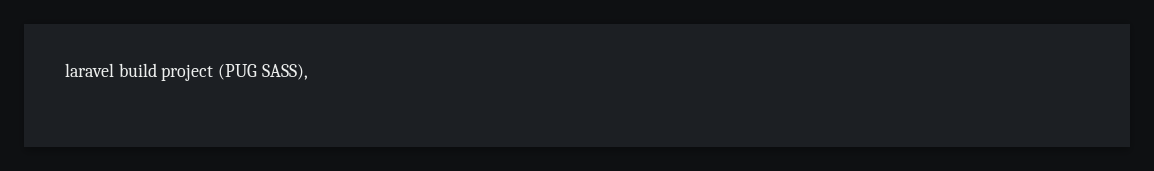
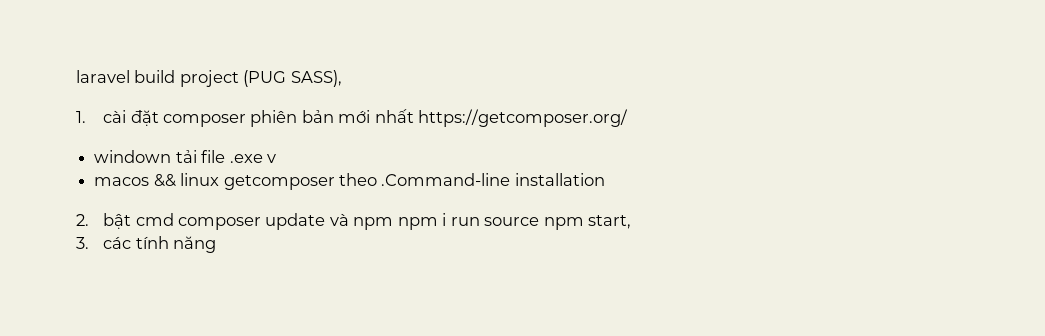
(308, 72) none -> [76,109,629,127] [94,150,276,163] [94,173,605,190] [76,213,632,230] [76,236,216,253] // 1. cài đặt composer phiên bản mới nhất https://getcomposer.org/ // windown tải file .exe v // macos && linux getcomposer theo .Command-line installation // 2. bật cmd composer update và npm npm i run source npm start, // 3. các tính năng

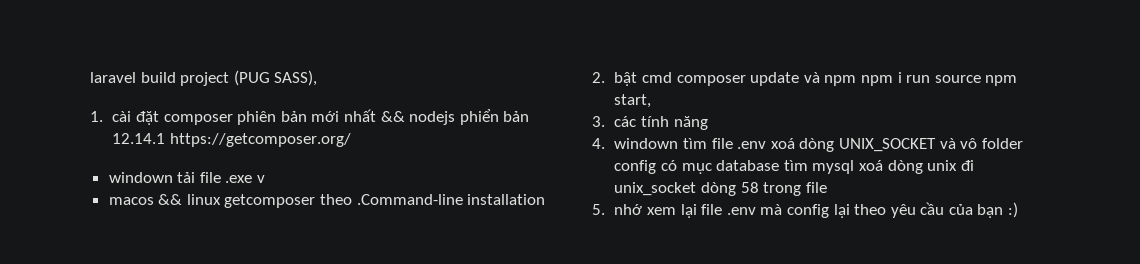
(414, 116) none -> [380,109,530,125] [112,133,166,144] && nodejs phiển bản 12.14.1
(216, 244) none -> [592,138,1023,152] [614,160,974,174] [614,182,827,196] [592,202,1019,218] // 4. windown tìm file .env xoá dòng UNIX_SOCKET và vô folder config có mục database tìm mysql xoá dòng unix đi unix_socket dòng 58 trong file // 5. nhớ xem lại file .env mà config lại theo yêu cầu của bạn :)

